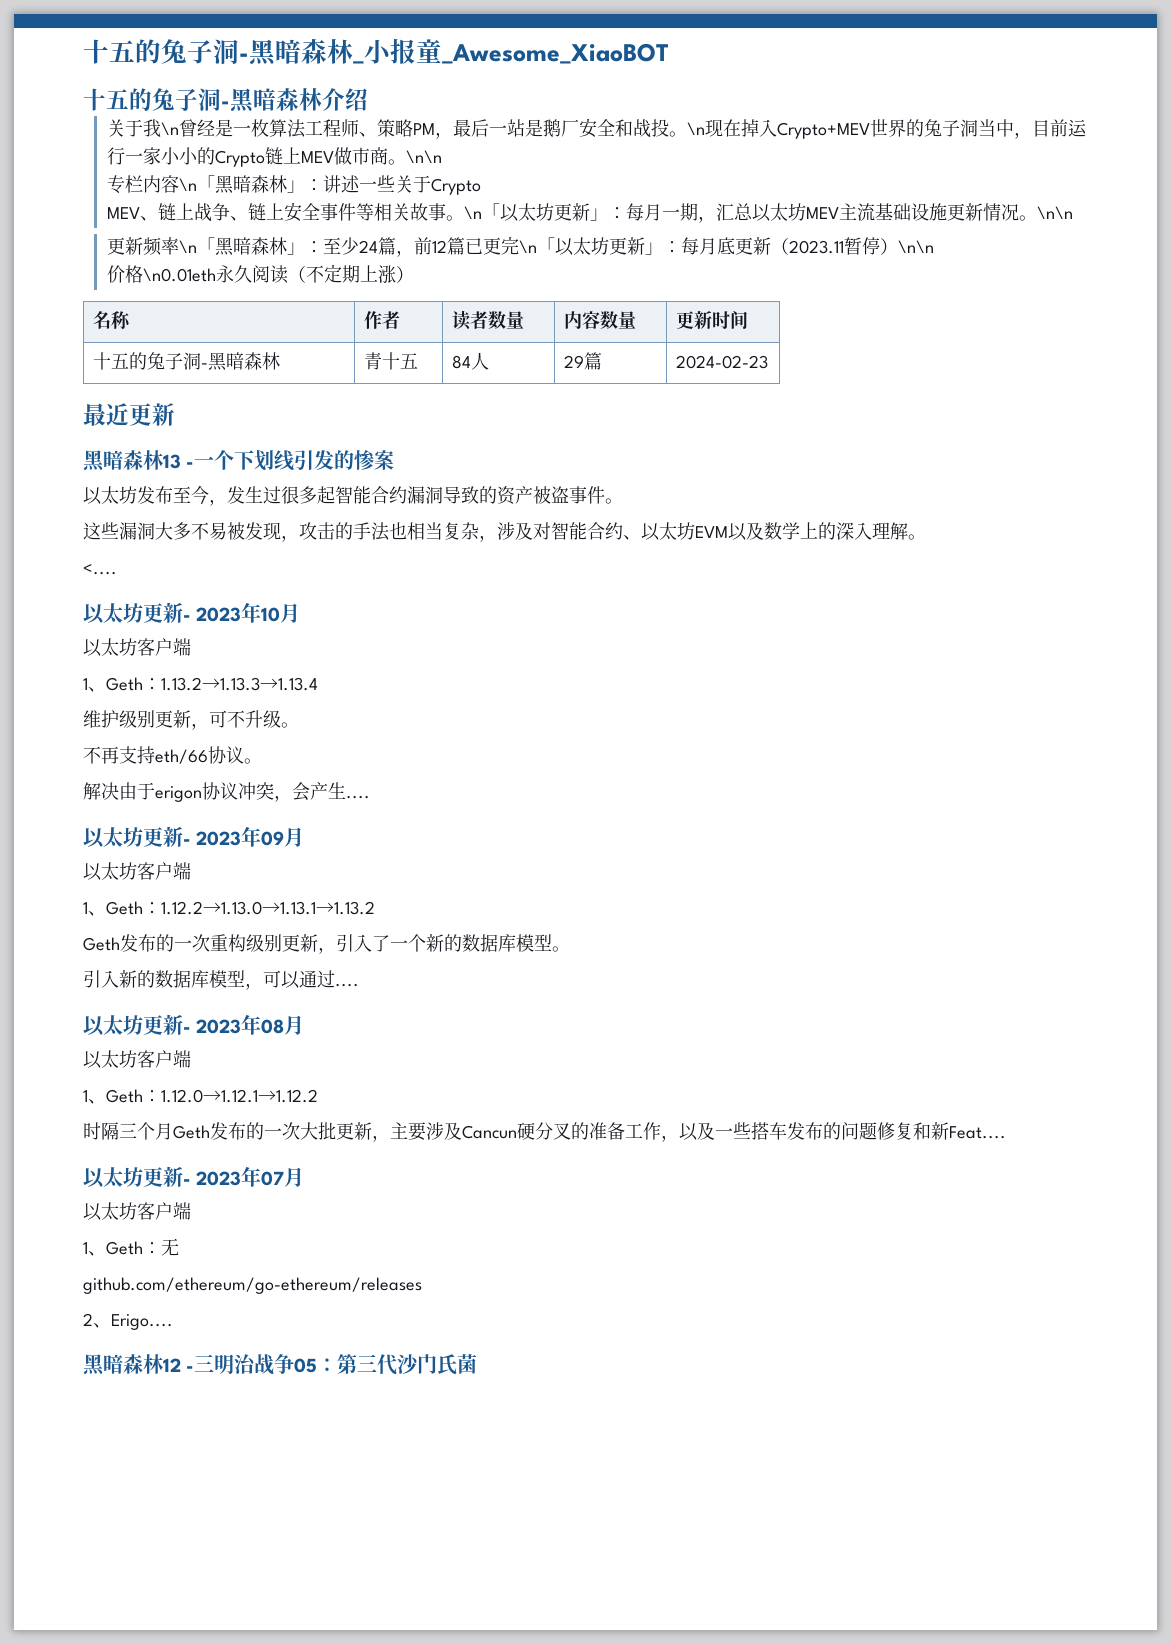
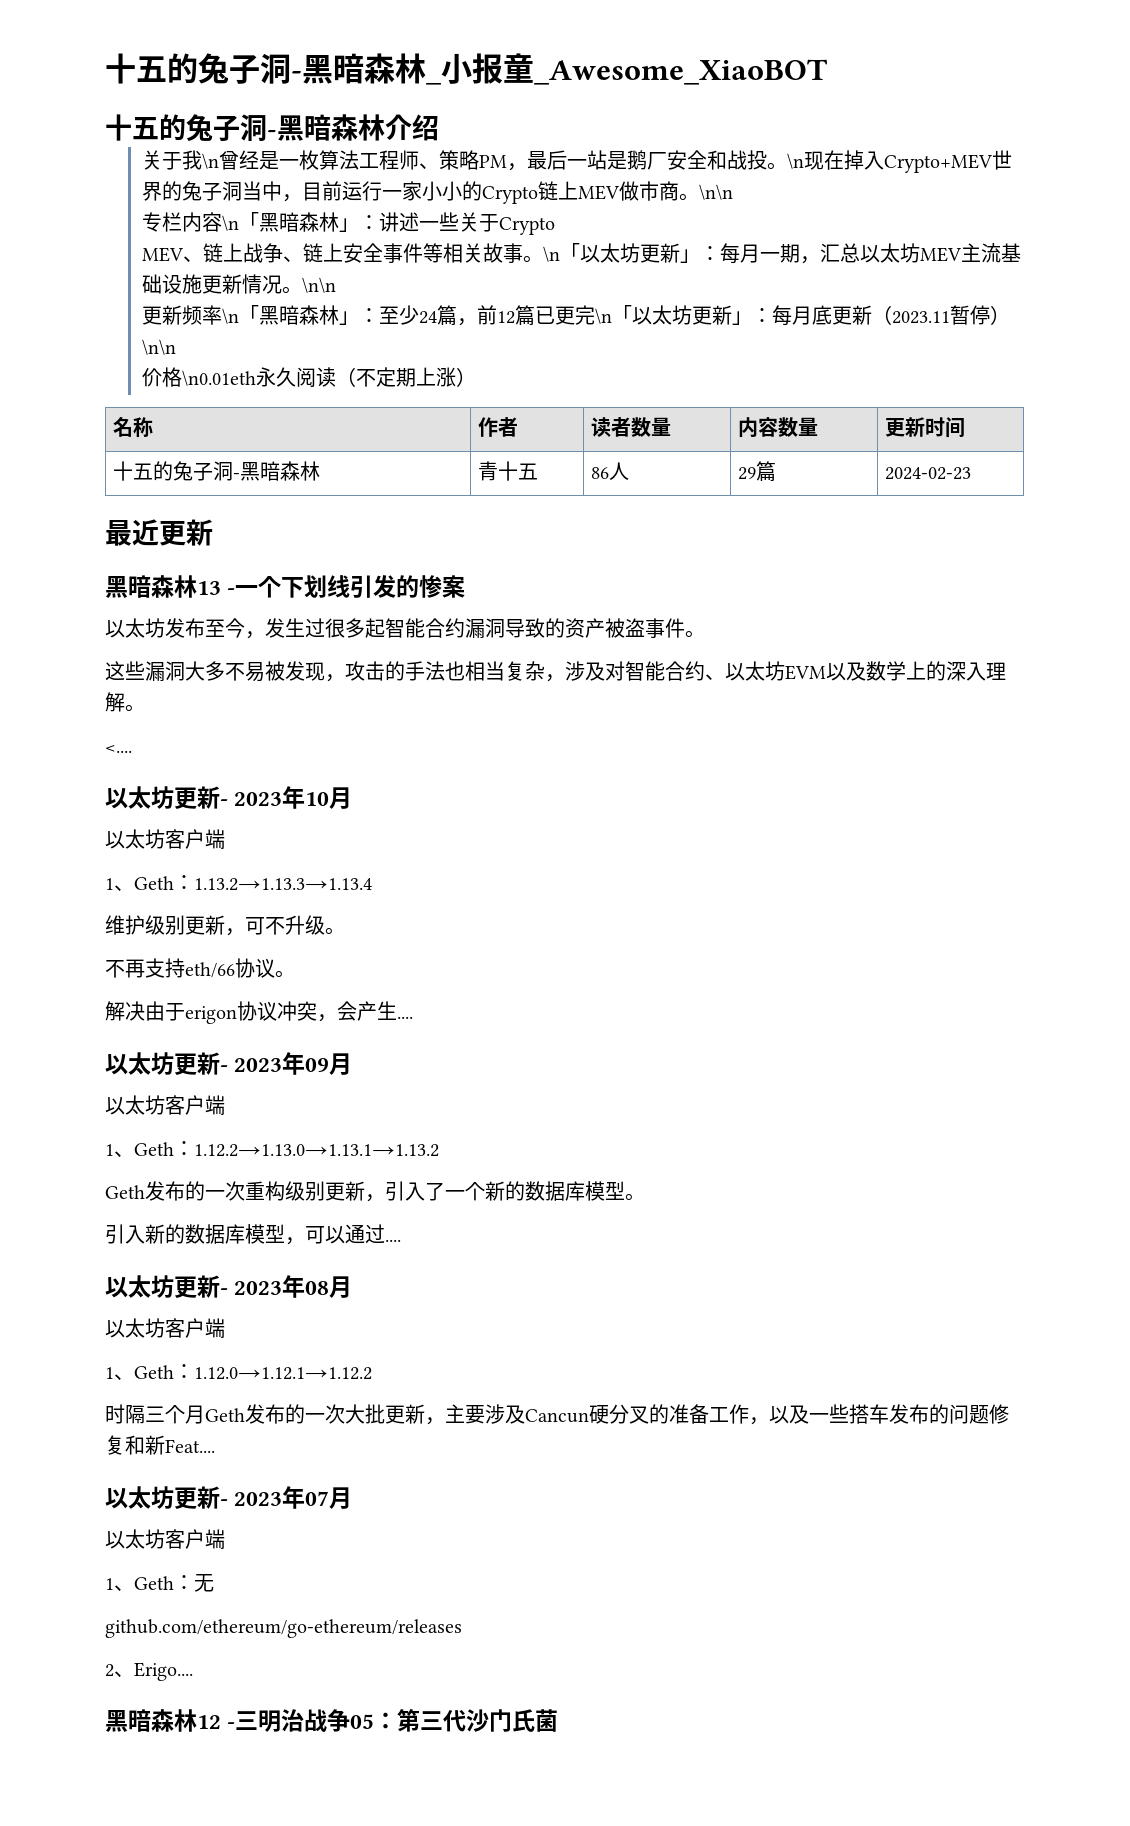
[452,355,472,369] 84 -> [591,467,610,479] 86

